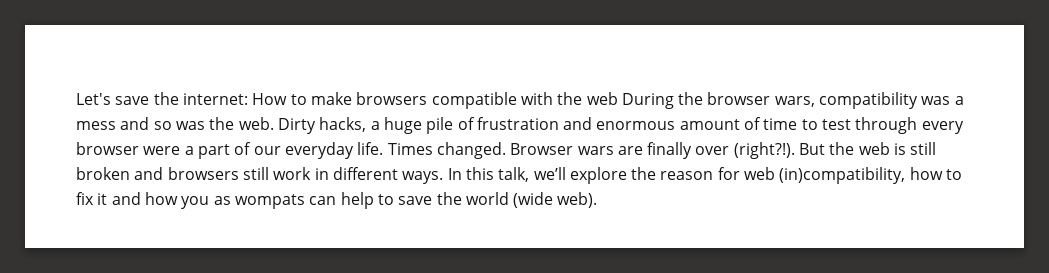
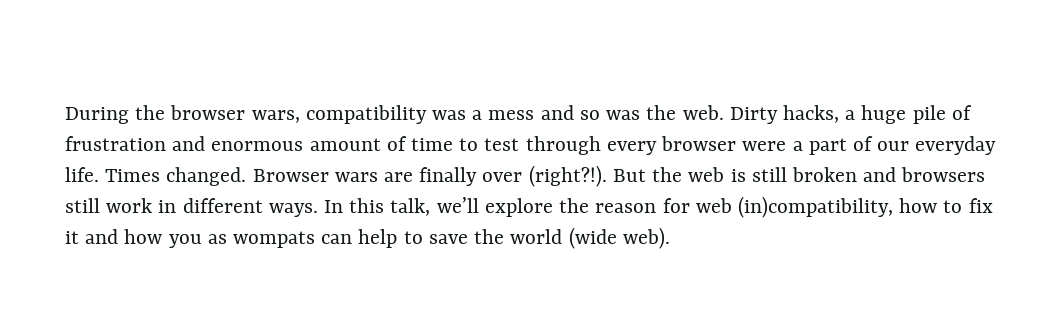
[76,92,618,109] Let's save the internet: How to make browsers compatible with the web -> (65, 115) none

